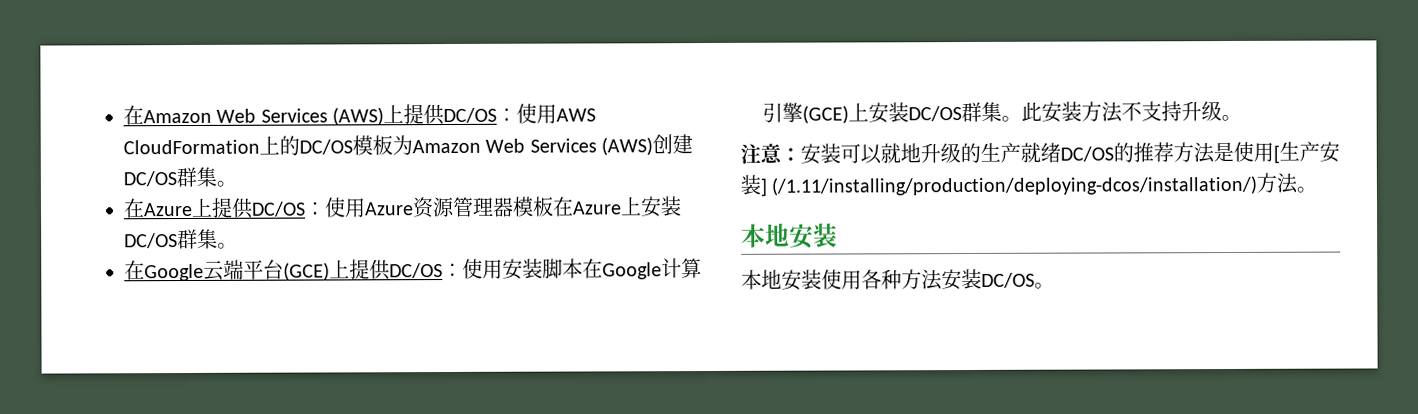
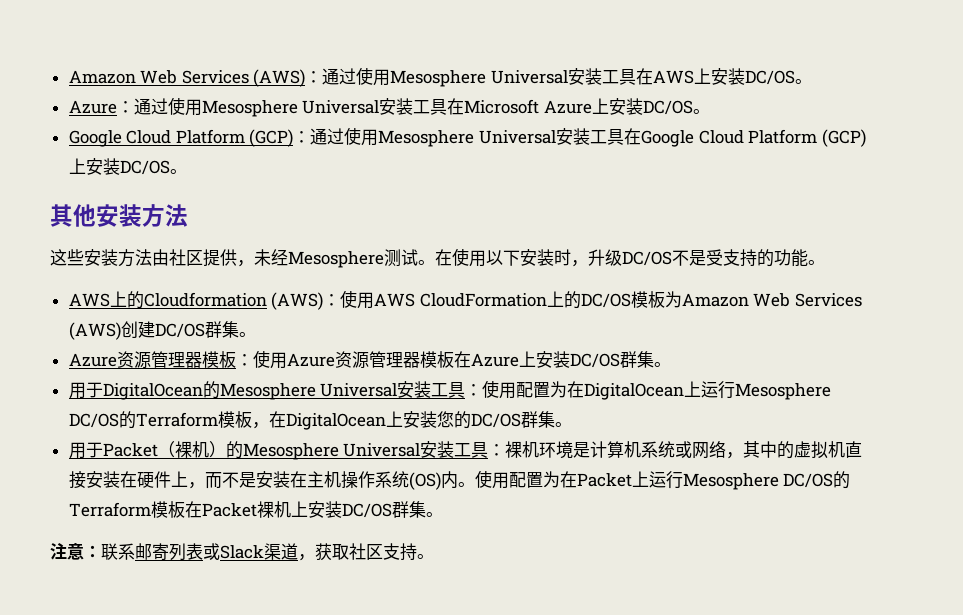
[123,104,498,126] 在Amazon Web Services (AWS)上提供DC/OS -> [68,67,813,87] [68,97,710,117] [68,127,866,147] [68,158,187,175] [50,204,188,227] [50,248,825,268] [68,291,324,310] Amazon Web Services (AWS)：通过使用Mesosphere Universal安装工具在AWS上安装DC/OS。 // Azure：通过使用Mesosphere Universal安装工具在Microsoft Azure上安装DC/OS。 // Google Cloud Platform (GCP)：通过使用Mesosphere Universal安装工具在Google Cloud Platform (GCP)上安装DC/OS。 // 其他安装方法 // 这些安装方法由社区提供，未经Mesosphere测试。在使用以下安装时，升级DC/OS不是受支持的功能。 // AWS上的Cloudformation (AWS)
[123,197,306,219] 在Azure上提供DC/OS -> [68,351,236,369] Azure资源管理器模板
[124,258,702,282] [762,101,1242,124] [740,141,1340,165] [740,172,1318,197] [741,223,838,249] [741,268,1035,291] 在Google云端平台(GCE)上提供DC/OS：使用安装脚本在Google计算引擎(GCE)上安装DC/OS群集。此安装方法不支持升级。 // 注意：安装可以就地升级的生产就绪DC/OS的推荐方法是使用[生产安装] (/1.11/installing/production/deploying-dcos/installation/)方法。 // 本地安装 // 本地安装使用各种方法安装DC/OS -> [68,380,832,400] [68,411,572,430] [68,441,863,460] [68,470,851,490] [68,501,443,518] [50,543,417,561] 用于DigitalOcean的Mesosphere Universal安装工具：使用配置为在DigitalOcean上运行Mesosphere DC/OS的Terraform模板，在DigitalOcean上安装您的DC/OS群集。 // 用于Packet（裸机）的Mesosphere Universal安装工具：裸机环境是计算机系统或网络，其中的虚拟机直接安装在硬件上，而不是安装在主机操作系统(OS)内。使用配置为在Packet上运行Mesosphere DC/OS的Terraform模板在Packet裸机上安装DC/OS群集。 // 注意：联系邮寄列表或Slack渠道，获取社区支持

